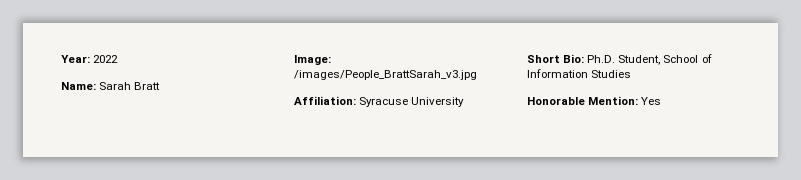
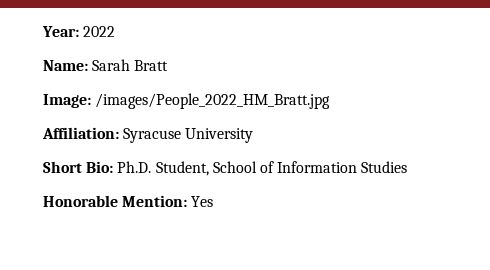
[294,70,477,80] /images/People_BrattSarah_v3.jpg -> [95,93,331,109] /images/People_2022_HM_Bratt.jpg

